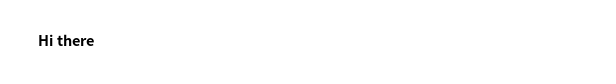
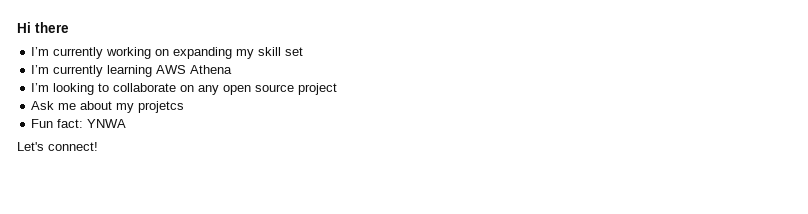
(94, 40) none -> [31,47,304,59] [31,65,233,77] [31,83,338,95] [31,101,185,113] [31,119,127,128] [17,142,98,151] // I’m currently working on expanding my skill set // I’m currently learning AWS Athena // I’m looking to collaborate on any open source project // Ask me about my projetcs // Fun fact: YNWA // Let's connect!

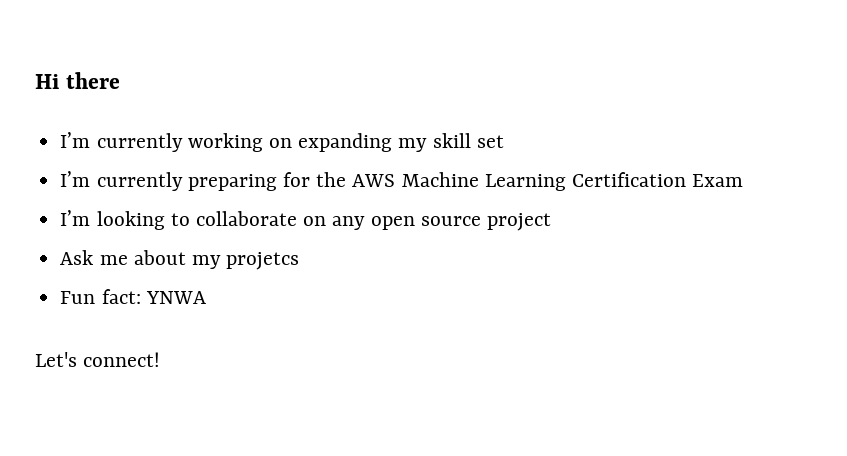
[107,65,233,77] learning AWS Athena -> [187,172,744,191] preparing for the AWS Machine Learning Certification Exam

